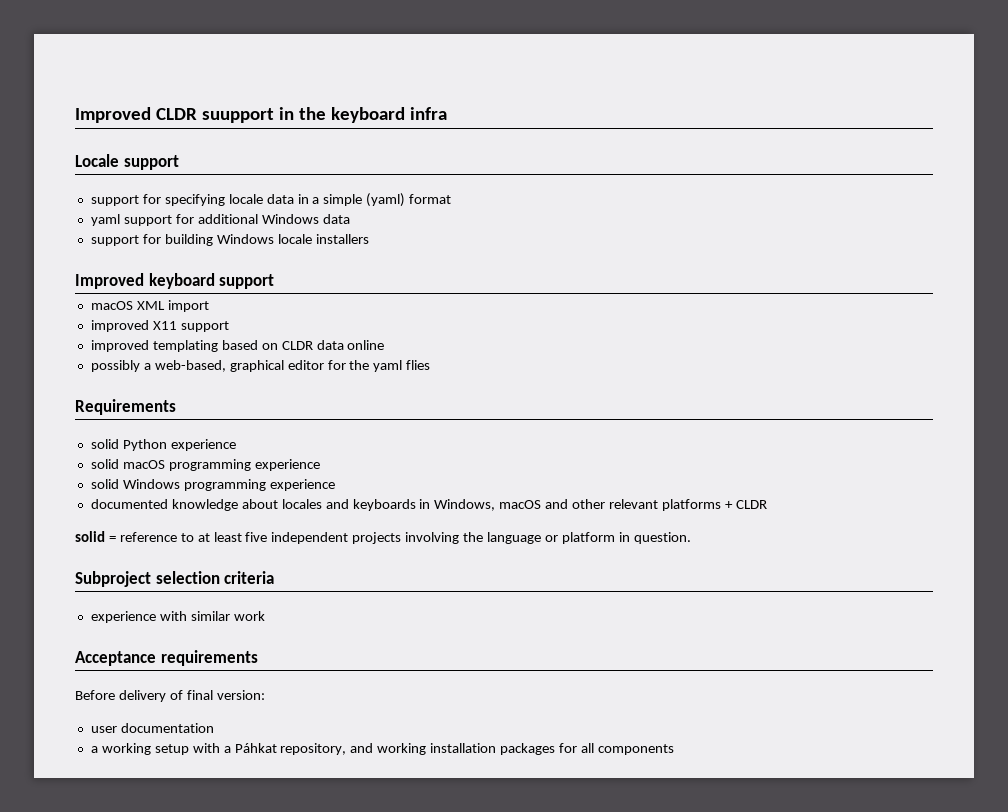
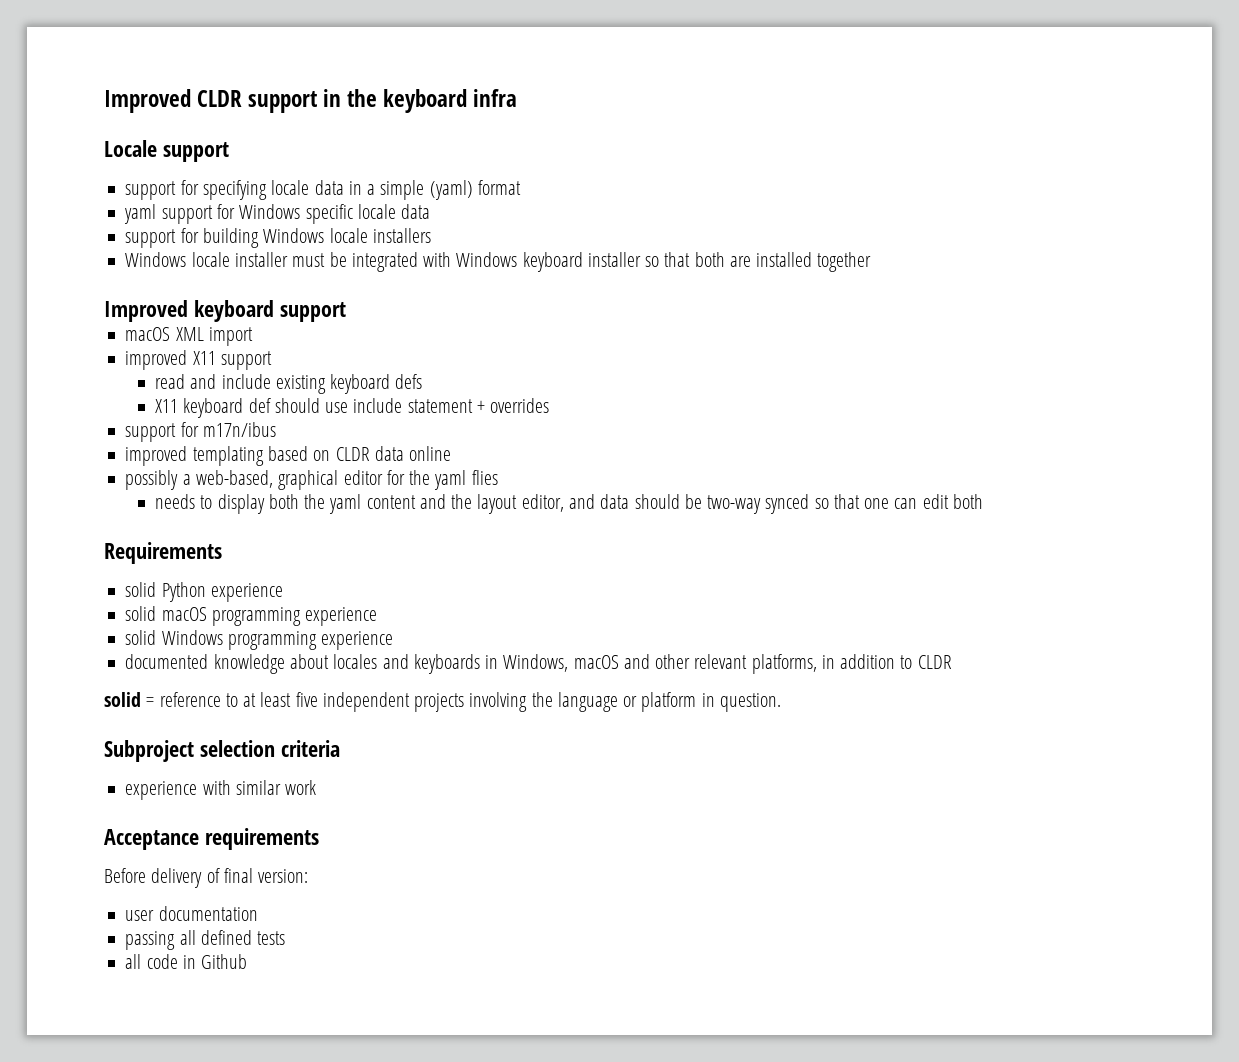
[201,108,274,123] suupport -> [248,91,318,113] support
[197,214,319,224] additional Windows -> [239,204,396,224] Windows specific locale
(369, 239) none -> [125,252,872,272] // Windows locale installer must be integrated with Windows keyboard installer so that both are installed together
(229, 326) none -> [155,374,423,394] [155,398,550,418] [125,422,276,442] // read and include existing keyboard defs // X11 keyboard def should use include statement + overrides // support for m17n/ibus
(431, 365) none -> [155,494,983,514] // needs to display both the yaml content and the layout editor, and data should be two-way synced so that one can edit both
[661,499,733,511] platforms + -> [751,654,913,674] platforms, in addition to
[90,743,674,755] a working setup with a Páhkat repository, and working installation packages for all components -> [125,930,286,950] [125,954,248,969] passing all defined tests // all code in Github

